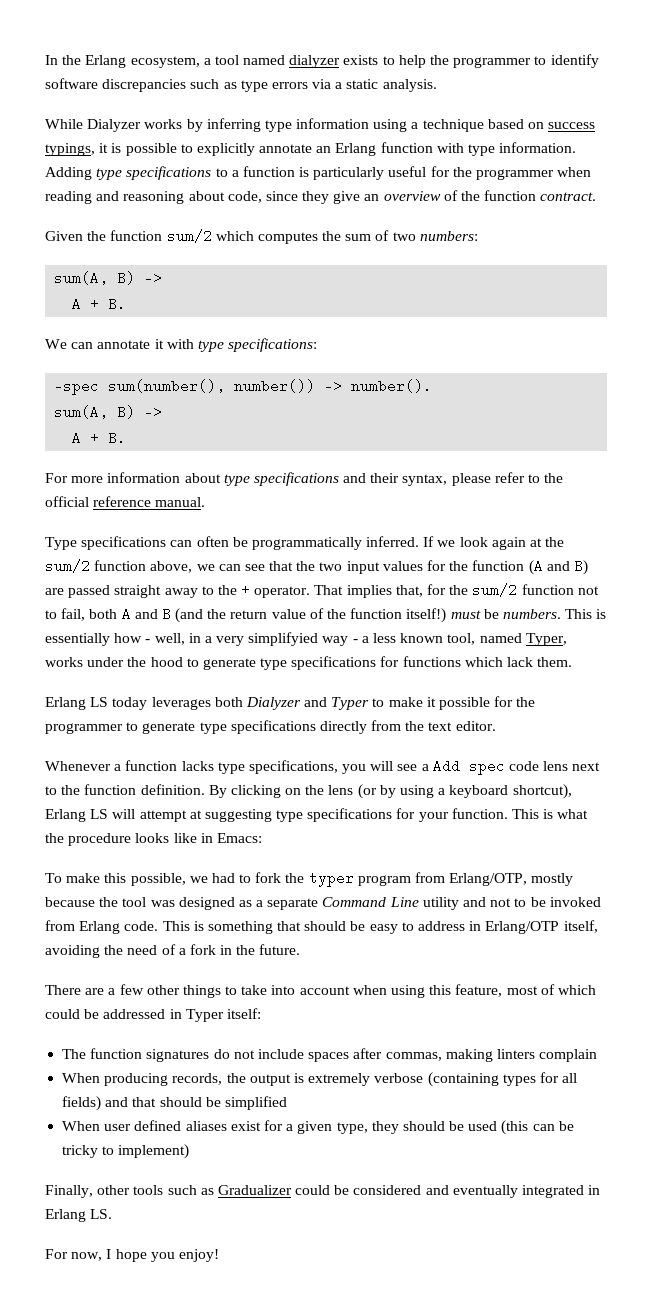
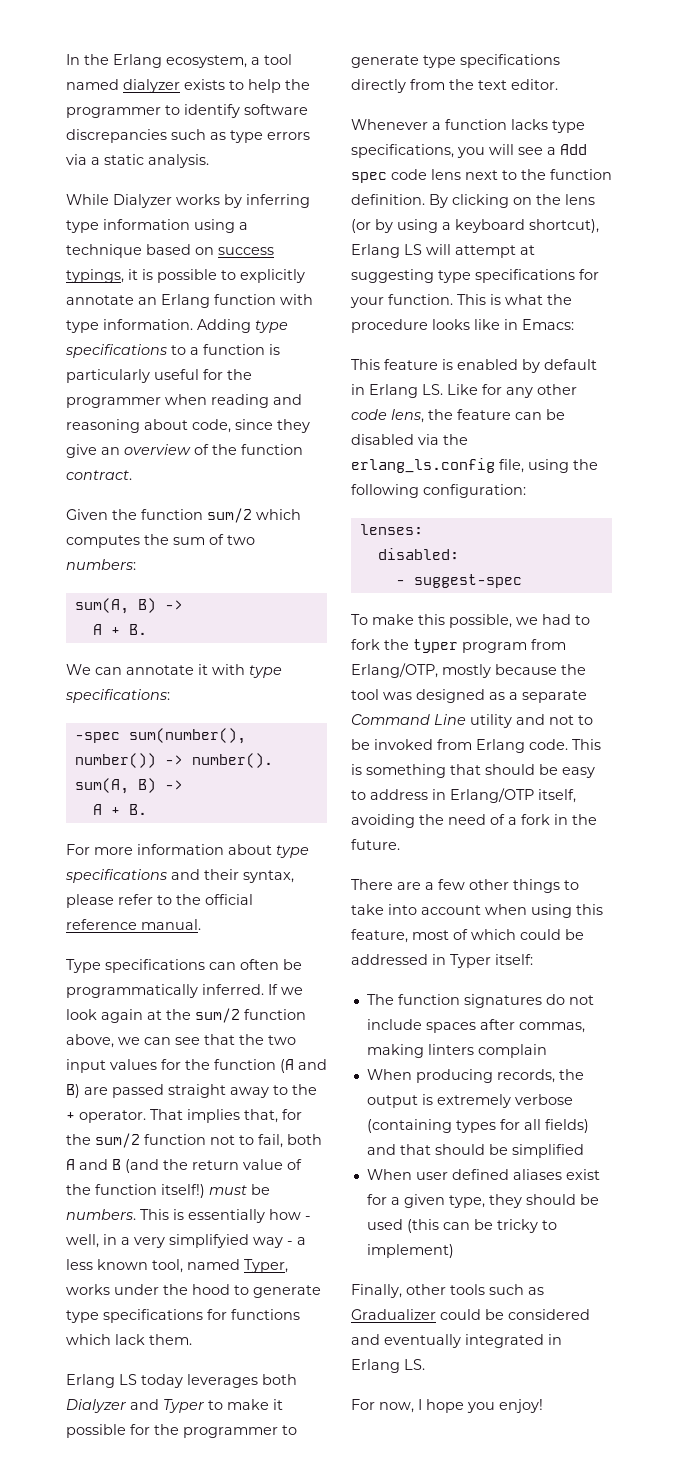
(262, 838) none -> [351,359,597,373] [351,384,577,398] [351,409,565,423] [351,434,468,445] [351,458,598,473] [351,484,526,498] [359,524,423,535] [377,548,459,560] [395,574,522,588] // This feature is enabled by default in Erlang LS. Like for any other code lens, the feature can be disabled via the erlang_ls.config file, using the following configuration: // lenses: // disabled: // - suggest-spec

